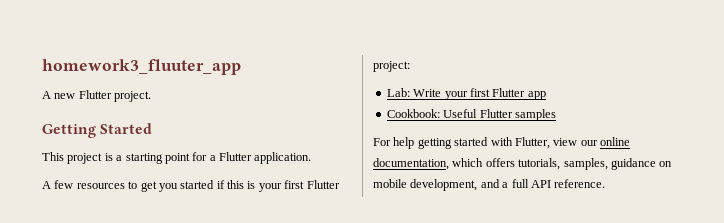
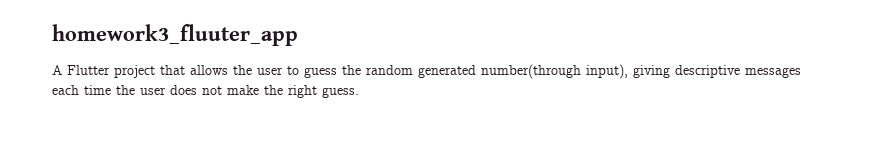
[54,90,152,102] [42,123,153,138] [42,152,312,164] [42,180,340,192] [373,61,410,72] [386,88,546,100] [386,109,556,121] [373,137,630,149] [373,158,673,170] [373,179,606,191] new Flutter project. // Getting Started // This project is a starting point for a Flutter application. // A few resources to get you started if this is your first Flutter project: // Lab: Write your first Flutter app // Cookbook: Useful Flutter samples // For help getting started with Flutter, view our online documentation, which offers tutorials, samples, guidance on mobile development, and a full API reference. -> [67,64,801,79] [52,85,359,98] Flutter project that allows the user to guess the random generated number(through input), giving descriptive messages each time the user does not make the right guess.

